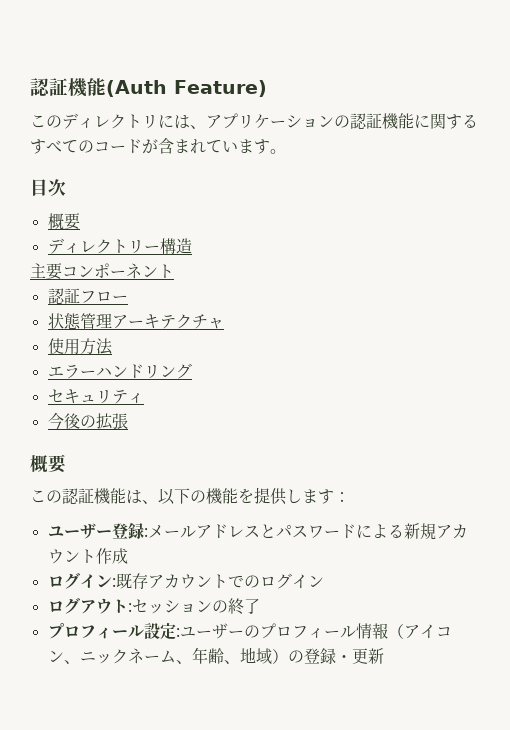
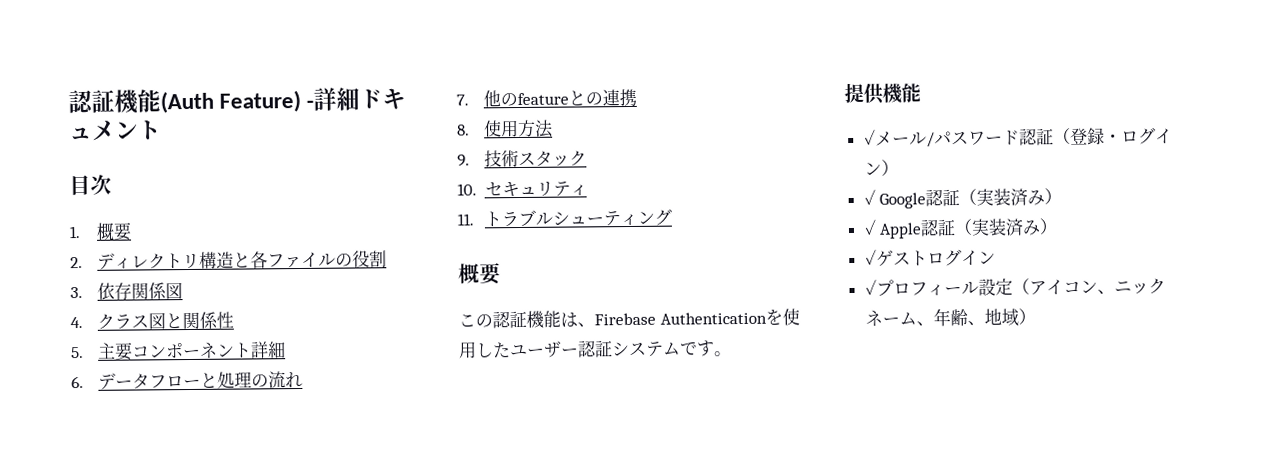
[30,113,478,129] [30,138,286,154] [30,179,66,196] [47,213,80,230] [47,238,192,254] // このディレクトリには、アプリケーションの認証機能に関するすべてのコードが含まれています。 // 目次 // 概要 // ディレクトリー構造 // -> [306,87,407,111] [69,120,162,141] [69,174,112,196] [69,222,132,241] [70,250,387,270] [70,282,183,300] [70,311,234,330] [71,346,84,359] -詳細ドキュメント // 目次 // 1.概要 // 2.ディレクトリ構造と各ファイルの役割 // 3.依存関係図 // 4.クラス図と関係性 // 5.
[47,288,128,304] [47,313,224,329] [47,338,113,355] [47,363,192,379] [47,389,144,404] [47,412,128,430] // 認証フロー // 状態管理アーキテクチャ // 使用方法 // エラーハンドリング // セキュリティ // 今後の拡張 -> [249,341,286,359] [71,371,303,390] [456,88,637,108] [457,119,554,138] [457,150,587,168] [457,181,588,198] [457,208,672,228] 詳細 // 6.データフローと処理の流れ // 7.他のfeatureとの連携 // 8.使用方法 // 9.技術スタック // 10.セキュリティ // 11.トラブルシューティング
[158,487,350,505] [47,523,468,540] [47,548,128,564] [47,573,324,589] [47,598,260,615] [47,623,388,640] 以下の機能を提供します： // ユーザー登録:メールアドレスとパスワードによる新規アカウント作成 // ログイン:既存アカウントでのログイン // ログアウト:セッションの終了 // プロフィール設定:ユーザーのプロフィール情報 -> [594,308,800,326] [458,340,732,359] [844,82,921,105] [863,127,1173,148] [863,159,899,176] [863,188,1063,209] [863,218,1059,239] [864,248,996,267] [864,278,1013,297] Firebase Authenticationを使用したユーザー認証システムです。 // 提供機能 // ✓メール/パスワード認証（登録・ログイン） // ✓ Google認証（実装済み） // ✓ Apple認証（実装済み） // ✓ゲストログイン // ✓プロフィール設定
[287,648,384,664] の登録・更新 -> (1036, 316) none

